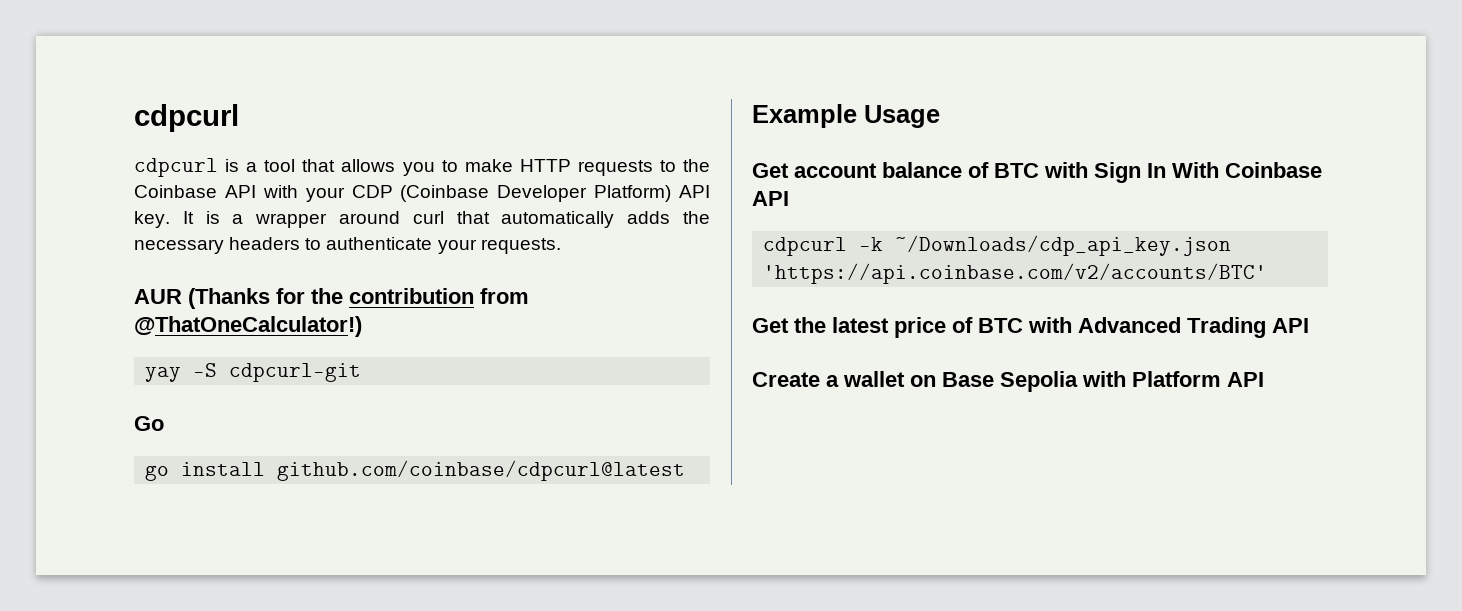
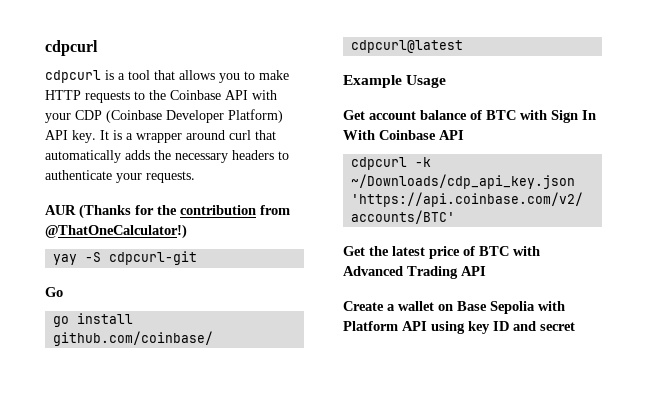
(1264, 379) none -> [431,321,575,334] using key ID and secret

